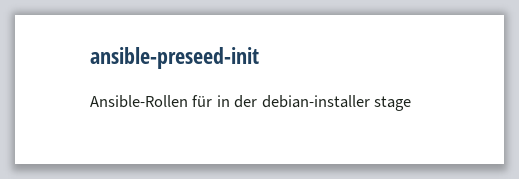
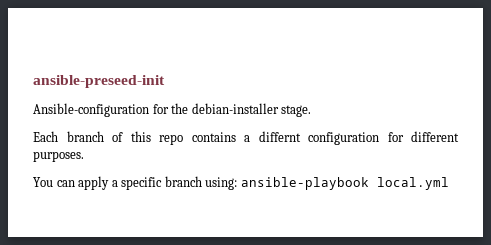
[90,95,412,111] Ansible-Rollen für in der debian-installer stage -> [33,103,312,117] [33,131,459,145] [33,151,84,162] [33,176,449,190] Ansible-configuration for the debian-installer stage. // Each branch of this repo contains a differnt configuration for different purposes. // You can apply a specific branch using: ansible-playbook local.yml

